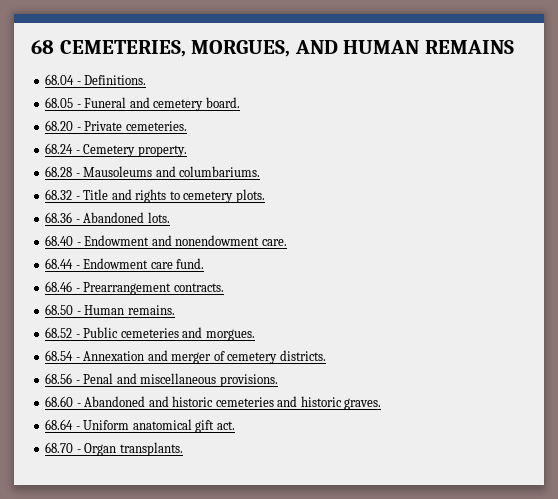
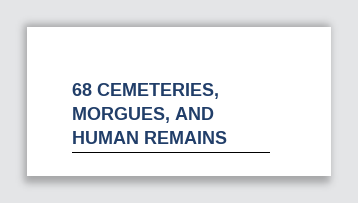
[45,74,147,85] [45,97,240,111] [45,120,187,131] [45,143,187,157] [45,166,261,177] [45,189,265,203] [45,212,170,223] [45,235,287,246] [45,258,205,269] [45,281,224,295] [45,304,175,315] [45,327,255,341] [45,350,326,364] [45,373,278,387] [45,396,382,410] [45,419,235,433] [45,442,183,456] // 68.04 - Definitions. // 68.05 - Funeral and cemetery board. // 68.20 - Private cemeteries. // 68.24 - Cemetery property. // 68.28 - Mausoleums and columbariums. // 68.32 - Title and rights to cemetery plots. // 68.36 - Abandoned lots. // 68.40 - Endowment and nonendowment care. // 68.44 - Endowment care fund. // 68.46 - Prearrangement contracts. // 68.50 - Human remains. // 68.52 - Public cemeteries and morgues. // 68.54 - Annexation and merger of cemetery districts. // 68.56 - Penal and miscellaneous provisions. // 68.60 - Abandoned and historic cemeteries and historic graves. // 68.64 - Uniform anatomical gift act. // 68.70 - Organ transplants. -> (227, 137) none

